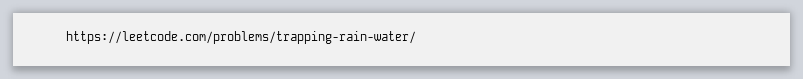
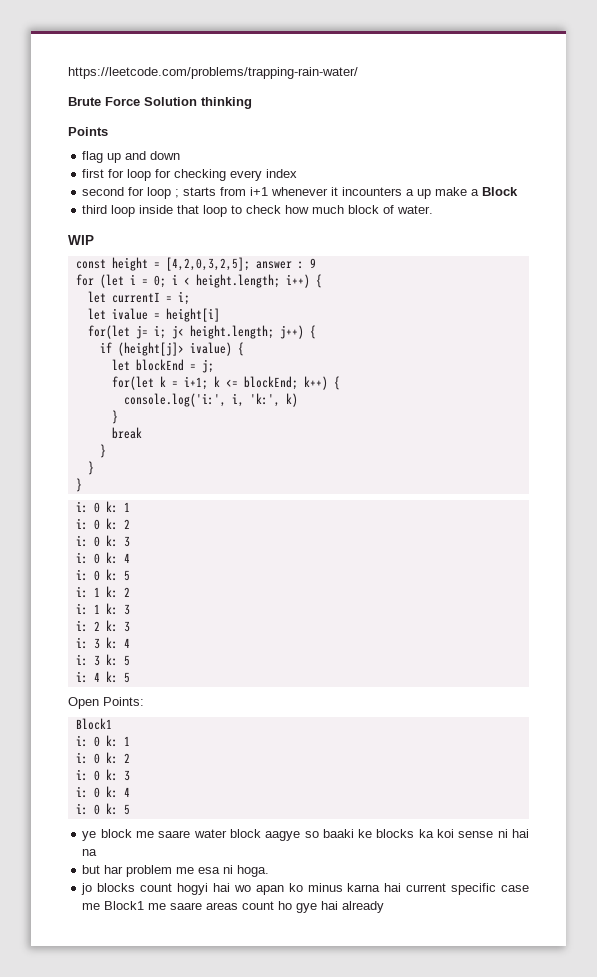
(416, 37) none -> [68,97,252,109] [68,127,108,136] [82,151,181,163] [82,169,298,181] [82,187,519,199] [82,205,434,217] [68,235,94,245] [75,257,316,271] [75,274,322,288] [87,291,190,305] [87,308,220,322] [87,325,316,339] [99,342,244,356] [111,359,214,373] [111,376,340,390] [123,393,298,407] [111,410,118,424] [111,427,142,439] [99,444,106,458] [87,461,94,475] [75,478,82,492] [75,501,130,513] [75,518,130,530] [75,535,130,547] [75,552,130,564] [75,569,130,581] [75,586,130,598] [75,603,130,615] [75,620,130,632] [75,637,130,649] [75,654,130,666] [75,671,130,683] [68,697,144,709] [75,718,112,730] [75,735,130,747] [75,752,130,764] [75,769,130,781] [75,786,130,798] [75,803,130,815] [82,829,529,841] [82,849,98,856] [82,865,270,877] [81,883,529,895] [82,901,385,913] // Brute Force Solution thinking // Points // flag up and down // first for loop for checking every index // second for loop ; starts from i+1 whenever it incounters a up make a Block // third loop inside that loop to check how much block of water. // WIP // const height = [4,2,0,3,2,5]; answer : 9 // for (let i = 0; i < height.length; i++) { // let currentI = i; // let ivalue = height[i] // for(let j= i; j< height.length; j++) { // if (height[j]> ivalue) { // let blockEnd = j; // for(let k = i+1; k <= blockEnd; k++) { // console.log('i:', i, 'k:', k) // } // break // } // } // } // i: 0 k: 1 // i: 0 k: 2 // i: 0 k: 3 // i: 0 k: 4 // i: 0 k: 5 // i: 1 k: 2 // i: 1 k: 3 // i: 2 k: 3 // i: 3 k: 4 // i: 3 k: 5 // i: 4 k: 5 // Open Points: // Block1 // i: 0 k: 1 // i: 0 k: 2 // i: 0 k: 3 // i: 0 k: 4 // i: 0 k: 5 // ye block me saare water block aagye so baaki ke blocks ka koi sense ni hai na // but har problem me esa ni hoga. // jo blocks count hogyi hai wo apan ko minus karna hai current specific case me Block1 me saare areas count ho gye hai already

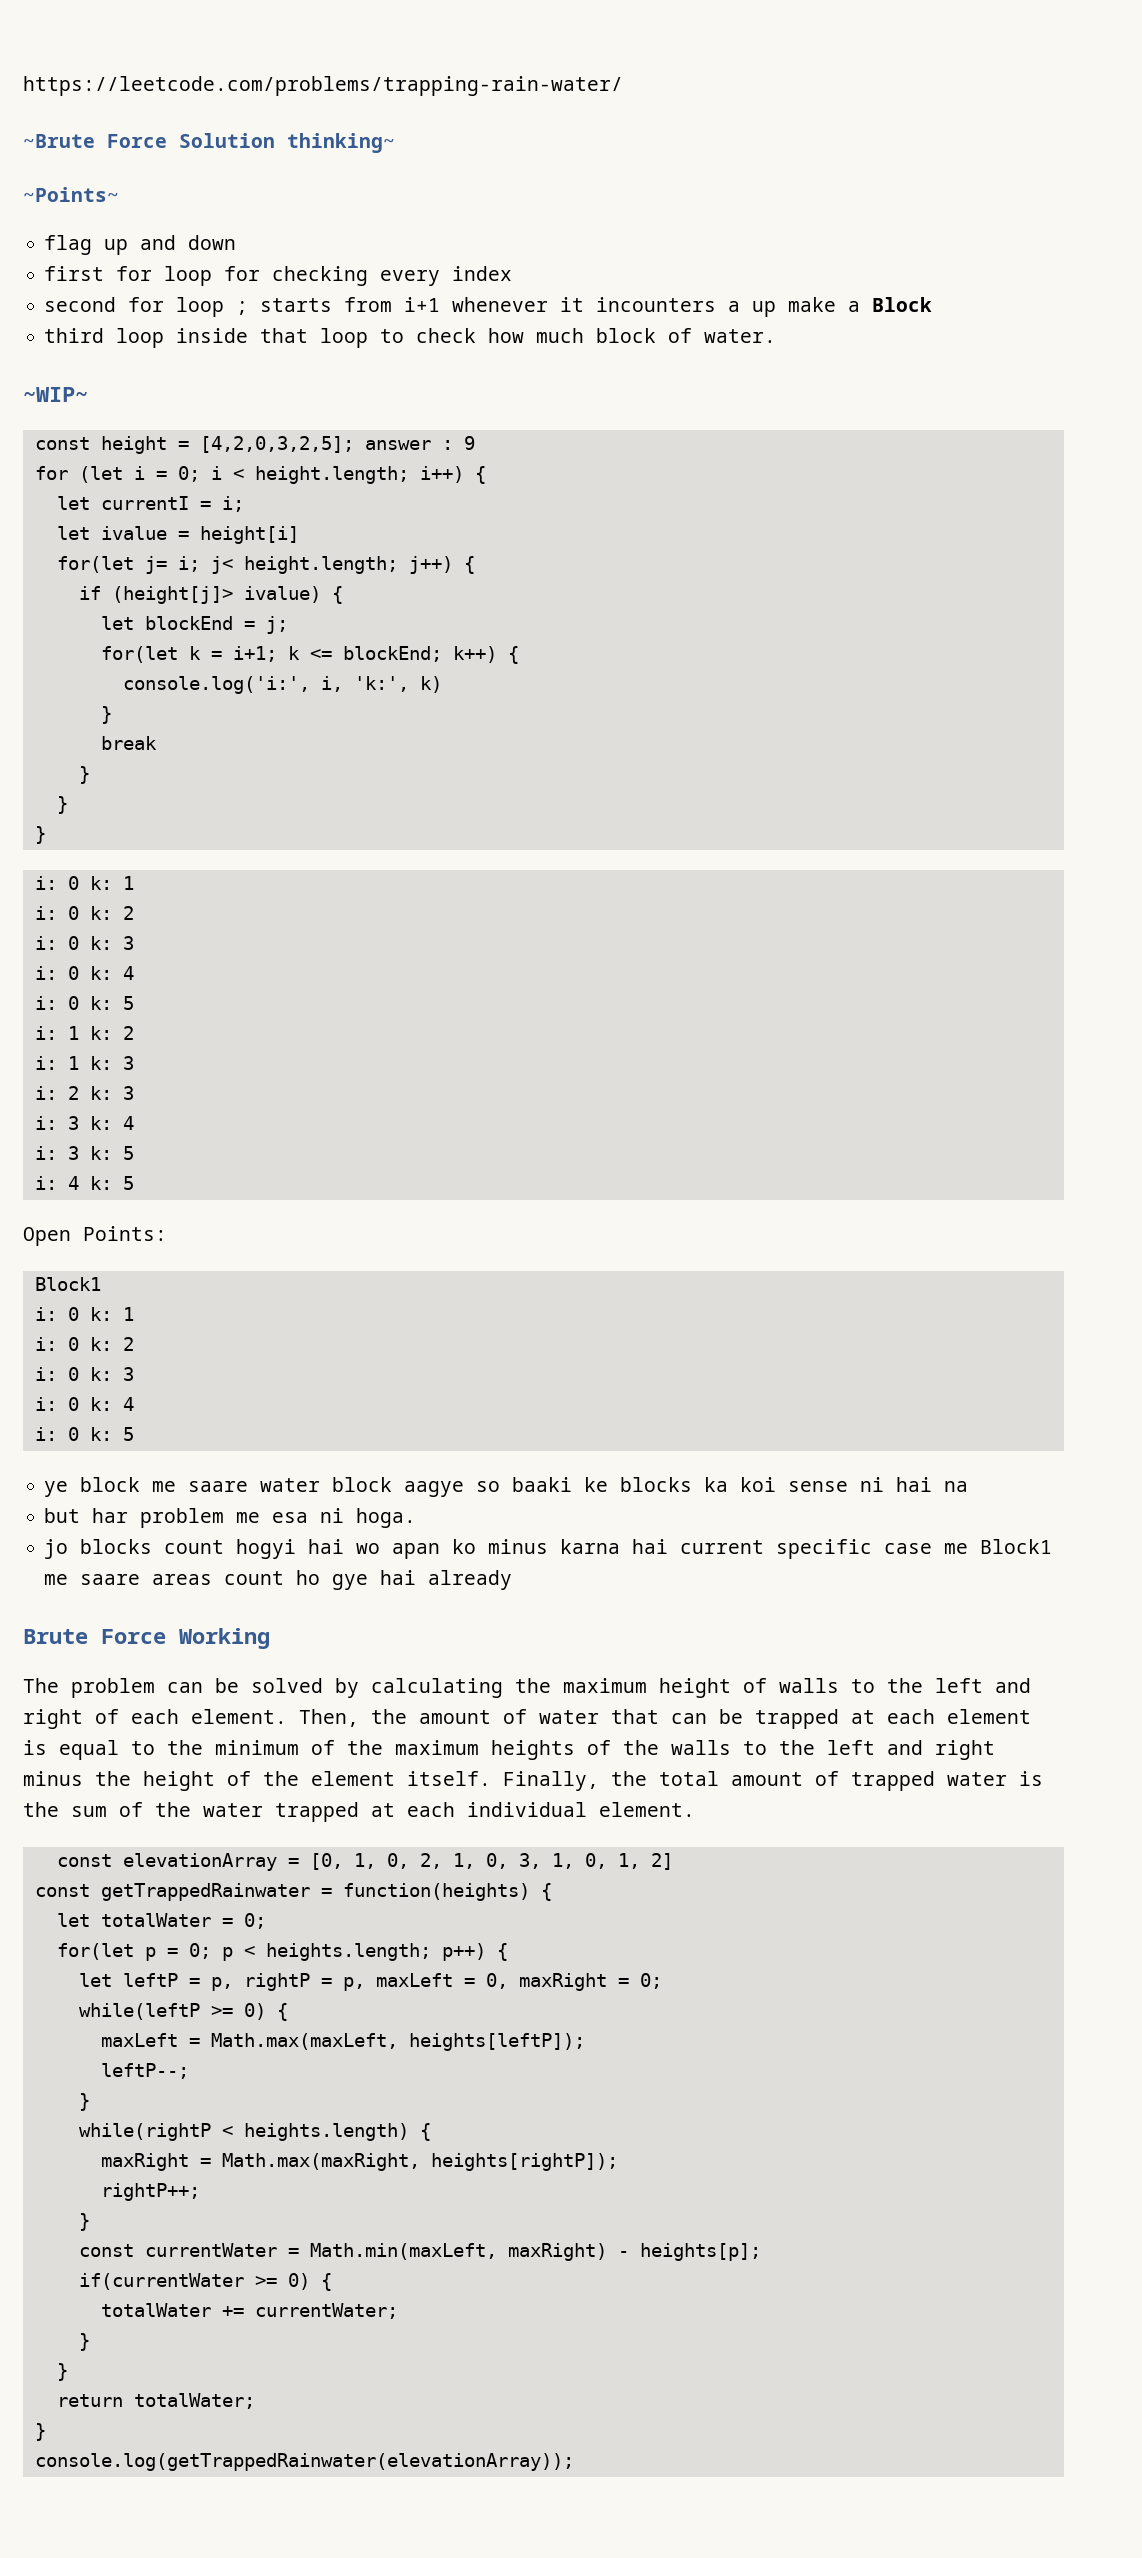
[68,97,101,106] Brute -> [23,134,95,148] ~Brute
[201,97,252,109] [68,127,108,136] thinking // Points -> [287,133,395,153] [23,187,119,202] thinking~ // ~Points~
[68,235,94,245] WIP -> [23,387,88,402] ~WIP~
(385, 907) none -> [23,1628,270,1649] [23,1678,1031,1698] [23,1709,1031,1729] [23,1740,995,1760] [23,1771,1043,1791] [23,1802,695,1822] [56,1853,673,1871] [34,1883,552,1901] [56,1913,266,1929] [56,1943,508,1961] [78,1973,662,1991] [78,2003,288,2021] [100,2033,585,2051] [100,2063,189,2079] [78,2093,90,2111] [78,2123,431,2141] [100,2153,618,2171] [100,2183,200,2201] [78,2213,90,2231] [78,2243,761,2261] [78,2273,332,2291] [100,2303,398,2319] [78,2333,90,2351] [56,2363,68,2381] [56,2393,255,2409] [34,2423,46,2441] [34,2453,574,2471] // Brute Force Working // The problem can be solved by calculating the maximum height of walls to the left and right of each element. Then, the amount of water that can be trapped at each element is equal to the minimum of the maximum heights of the walls to the left and right minus the height of the element itself. Finally, the total amount of trapped water is the sum of the water trapped at each individual element. // const elevationArray = [0, 1, 0, 2, 1, 0, 3, 1, 0, 1, 2] // const getTrappedRainwater = function(heights) { // let totalWater = 0; // for(let p = 0; p < heights.length; p++) { // let leftP = p, rightP = p, maxLeft = 0, maxRight = 0; // while(leftP >= 0) { // maxLeft = Math.max(maxLeft, heights[leftP]); // leftP--; // } // while(rightP < heights.length) { // maxRight = Math.max(maxRight, heights[rightP]); // rightP++; // } // const currentWater = Math.min(maxLeft, maxRight) - heights[p]; // if(currentWater >= 0) { // totalWater += currentWater; // } // } // return totalWater; // } // console.log(getTrappedRainwater(elevationArray));

